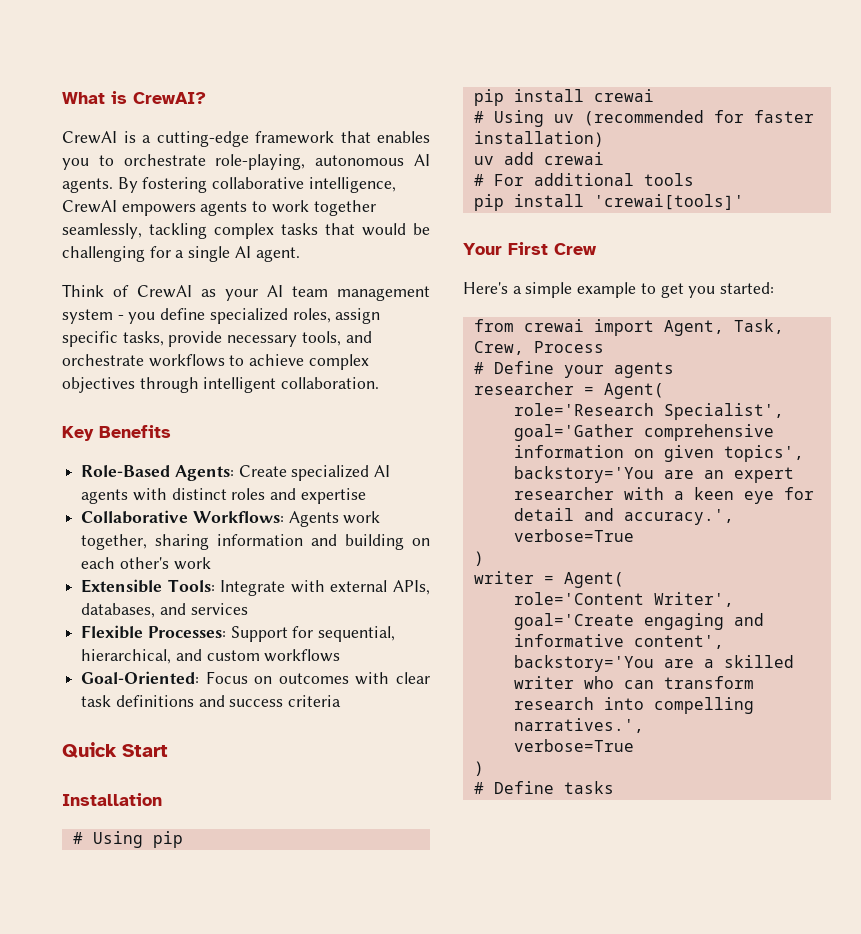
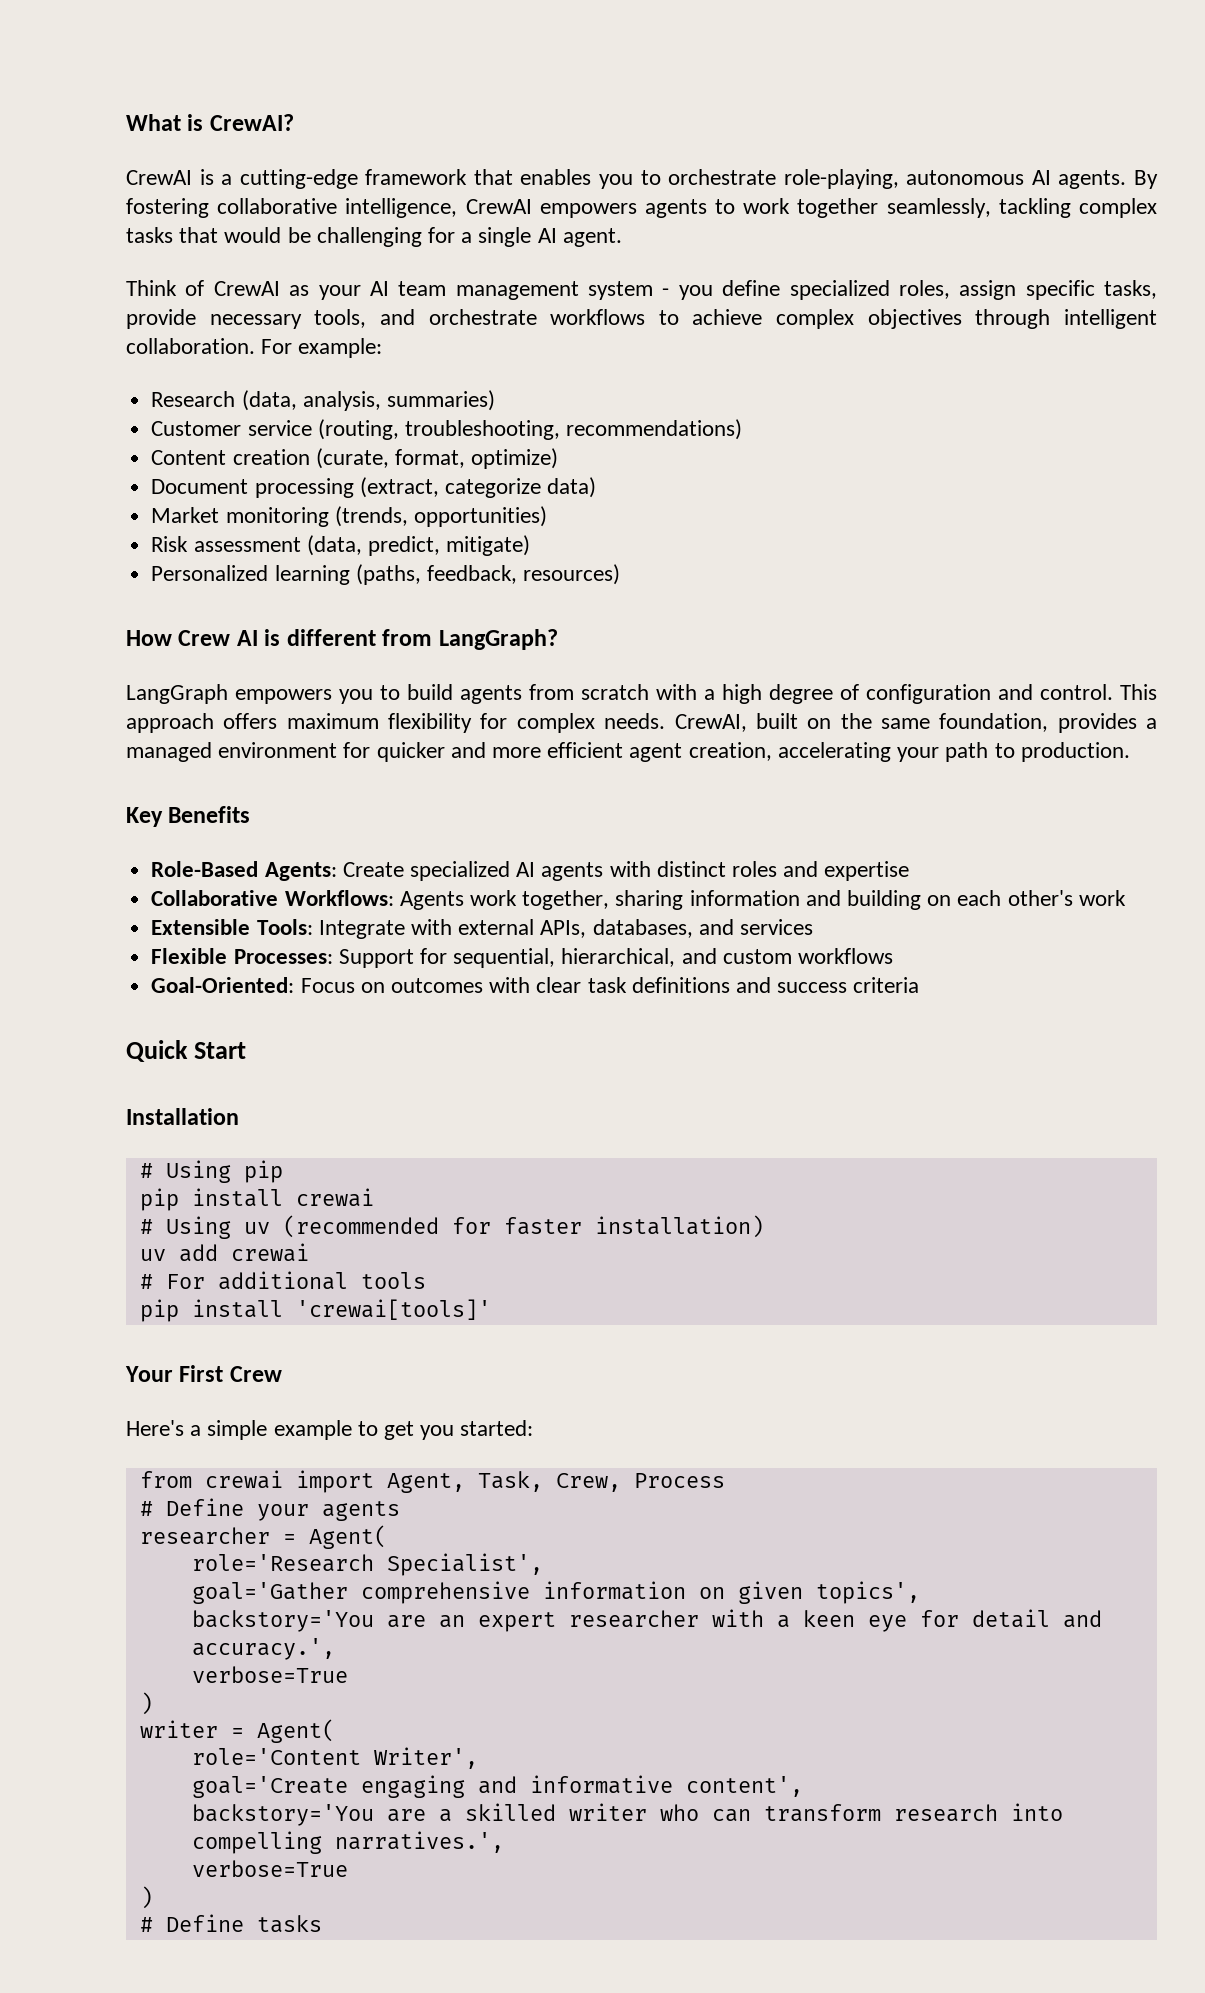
(380, 383) none -> [261,338,383,358] [151,390,495,411] [151,419,743,440] [151,448,559,469] [151,477,597,498] [151,506,547,527] [151,535,531,556] [151,564,621,585] [126,629,558,650] [126,684,1157,704] [126,713,1158,733] [126,742,1130,762] For example: // Research (data, analysis, summaries) // Customer service (routing, troubleshooting, recommendations) // Content creation (curate, format, optimize) // Document processing (extract, categorize data) // Market monitoring (trends, opportunities) // Risk assessment (data, predict, mitigate) // Personalized learning (paths, feedback, resources) // How Crew AI is different from LangGraph? // LangGraph empowers you to build agents from scratch with a high degree of configuration and control. This approach offers maximum flexibility for complex needs. CrewAI, built on the same foundation, provides a managed environment for quicker and more efficient agent creation, accelerating your path to production.

